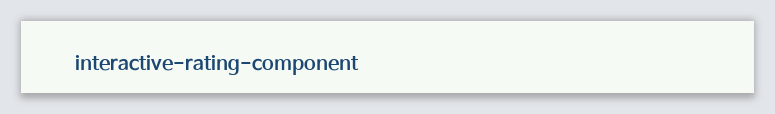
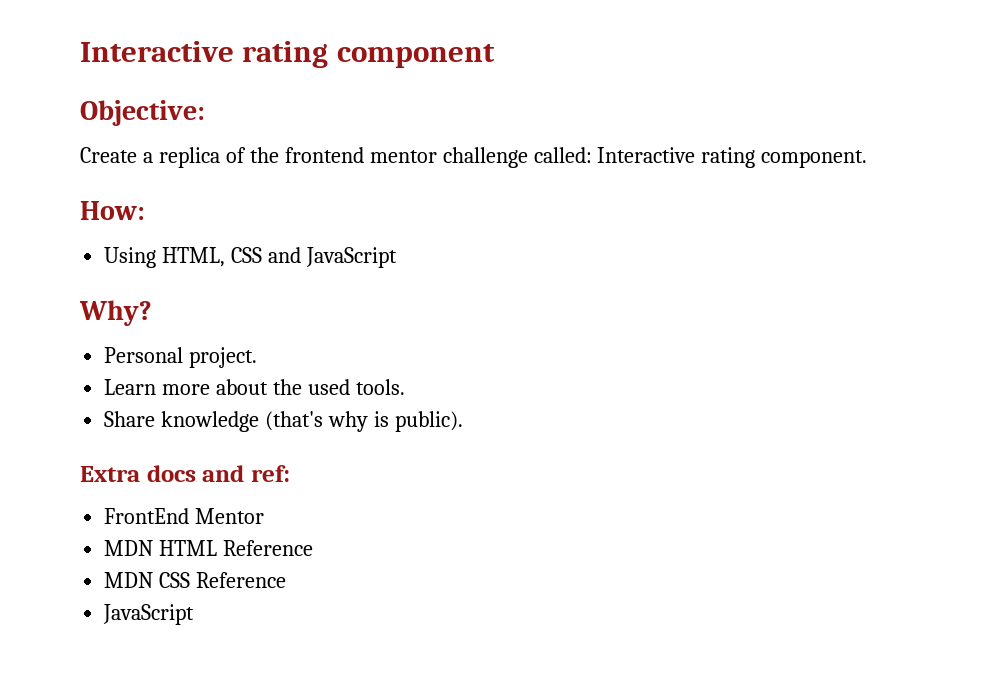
[75,55,359,75] interactive-rating-component -> [80,41,495,68] [80,100,205,126] [80,147,868,168] [80,201,145,220] [104,247,397,268] [79,300,152,326] [104,347,258,368] [104,379,405,395] [104,411,463,432] [80,465,290,482] [104,508,265,524] [104,540,314,556] [104,572,287,588] [103,604,195,625] Interactive rating component // Objective: // Create a replica of the frontend mentor challenge called: Interactive rating component. // How: // Using HTML, CSS and JavaScript // Why? // Personal project. // Learn more about the used tools. // Share knowledge (that's why is public). // Extra docs and ref: // FrontEnd Mentor // MDN HTML Reference // MDN CSS Reference // JavaScript

